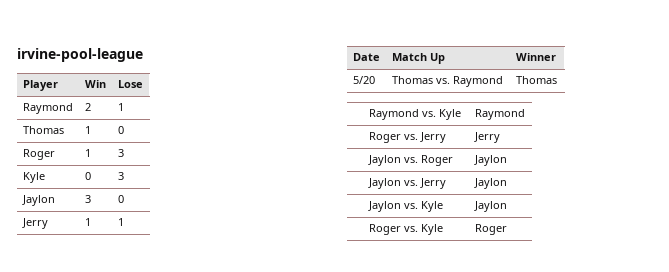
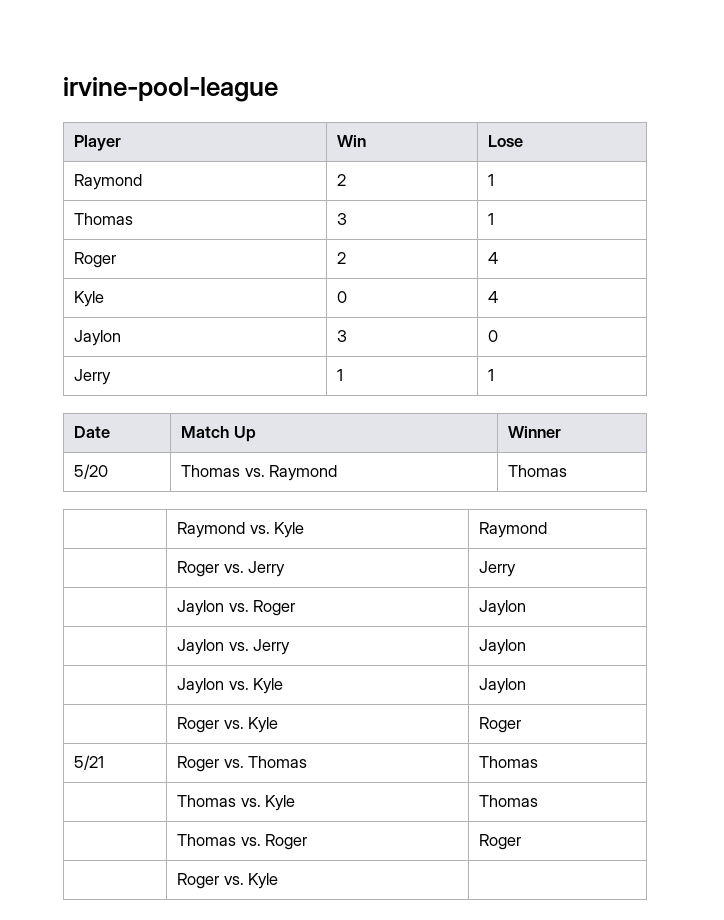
[84,126,91,134] [117,126,124,134] [22,149,55,160] [84,149,91,157] [117,149,124,157] | 1 | 0 // Roger | 1 | 3 -> [337,213,348,225] [488,213,495,225] [74,252,117,268] [337,252,347,264] [488,252,499,264] | 3 | 1 // Roger | 2 | 4
[117,172,124,180] 3 -> [488,291,499,303] 4
(507, 229) none -> [74,755,105,770] [177,756,308,772] [479,756,539,768] [177,795,296,811] [479,795,539,807] [177,834,308,850] [479,834,522,850] [177,873,279,889] // 5/21 | Roger vs. Thomas | Thomas // | Thomas vs. Kyle | Thomas // | Thomas vs. Roger | Roger // | Roger vs. Kyle |

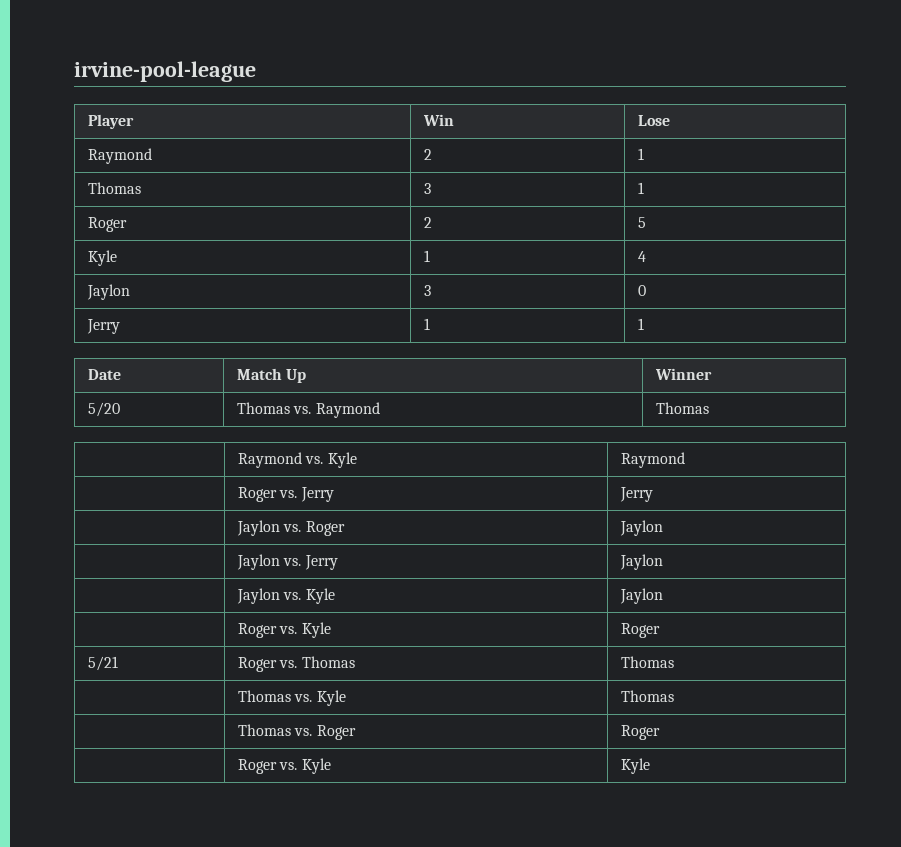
[488,252,499,264] [74,291,105,307] [337,291,348,303] 4 // Kyle | 0 -> [637,217,646,228] [87,250,117,266] [423,250,430,262] 5 // Kyle | 1
(279, 881) none -> [620,758,650,774] Kyle

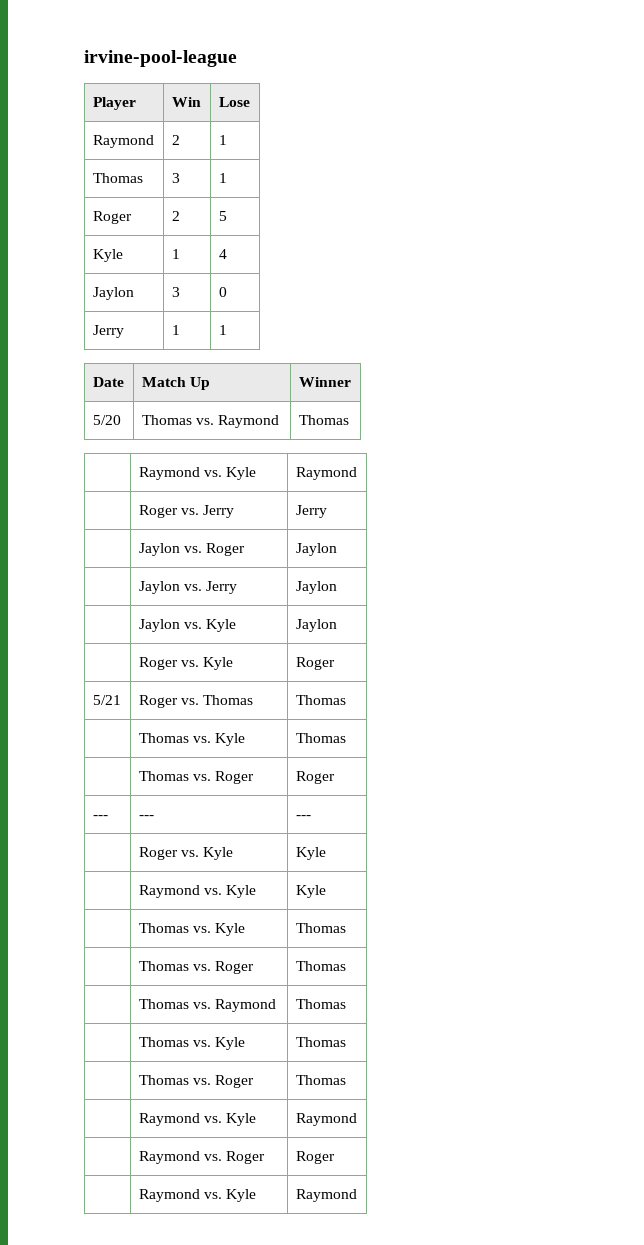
(660, 732) none -> [92,815,108,819] [138,815,154,819] [295,815,311,819] // --- | --- | ---
(650, 766) none -> [138,885,256,898] [295,885,326,898] [138,923,245,936] [295,923,346,933] [138,961,254,974] [295,961,346,971] [138,999,276,1012] [295,999,346,1009] [138,1037,245,1050] [295,1037,346,1047] [138,1075,254,1088] [295,1075,346,1085] [138,1113,256,1126] [295,1113,357,1126] [138,1151,265,1164] [295,1151,335,1164] [138,1189,256,1202] [295,1189,357,1202] // | Raymond vs. Kyle | Kyle // | Thomas vs. Kyle | Thomas // | Thomas vs. Roger | Thomas // | Thomas vs. Raymond | Thomas // | Thomas vs. Kyle | Thomas // | Thomas vs. Roger | Thomas // | Raymond vs. Kyle | Raymond // | Raymond vs. Roger | Roger // | Raymond vs. Kyle | Raymond

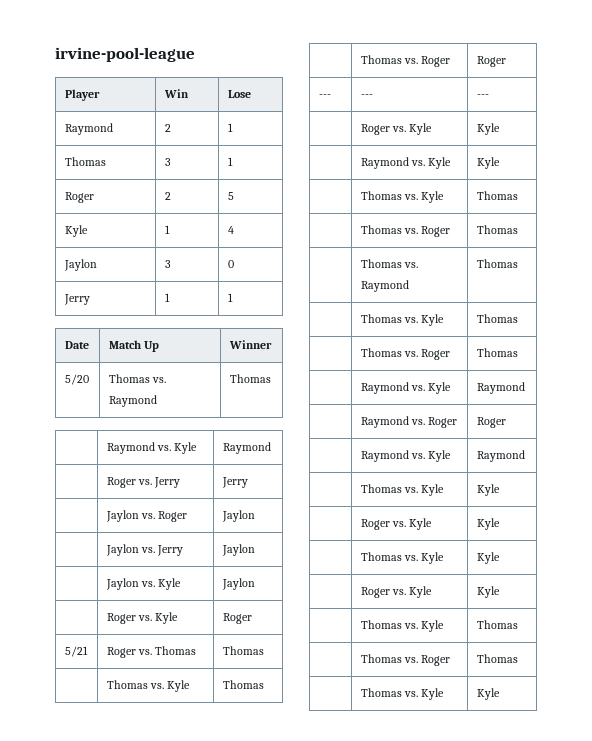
(357, 1195) none -> [360,484,445,496] [476,484,500,496] [360,518,433,530] [476,518,500,530] [360,552,445,564] [476,552,500,564] [360,586,433,598] [476,586,500,598] [360,620,445,632] [476,620,518,629] [360,654,451,666] [476,654,518,663] [360,688,445,700] [476,688,500,700] // | Thomas vs. Kyle | Kyle // | Roger vs. Kyle | Kyle // | Thomas vs. Kyle | Kyle // | Roger vs. Kyle | Kyle // | Thomas vs. Kyle | Thomas // | Thomas vs. Roger | Thomas // | Thomas vs. Kyle | Kyle

